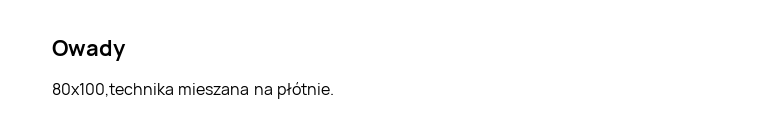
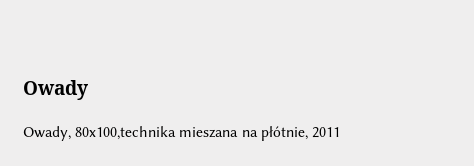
(126, 50) none -> [23,126,71,141] Owady,
[276,82,334,99] płótnie. -> [260,126,340,141] płótnie, 2011

